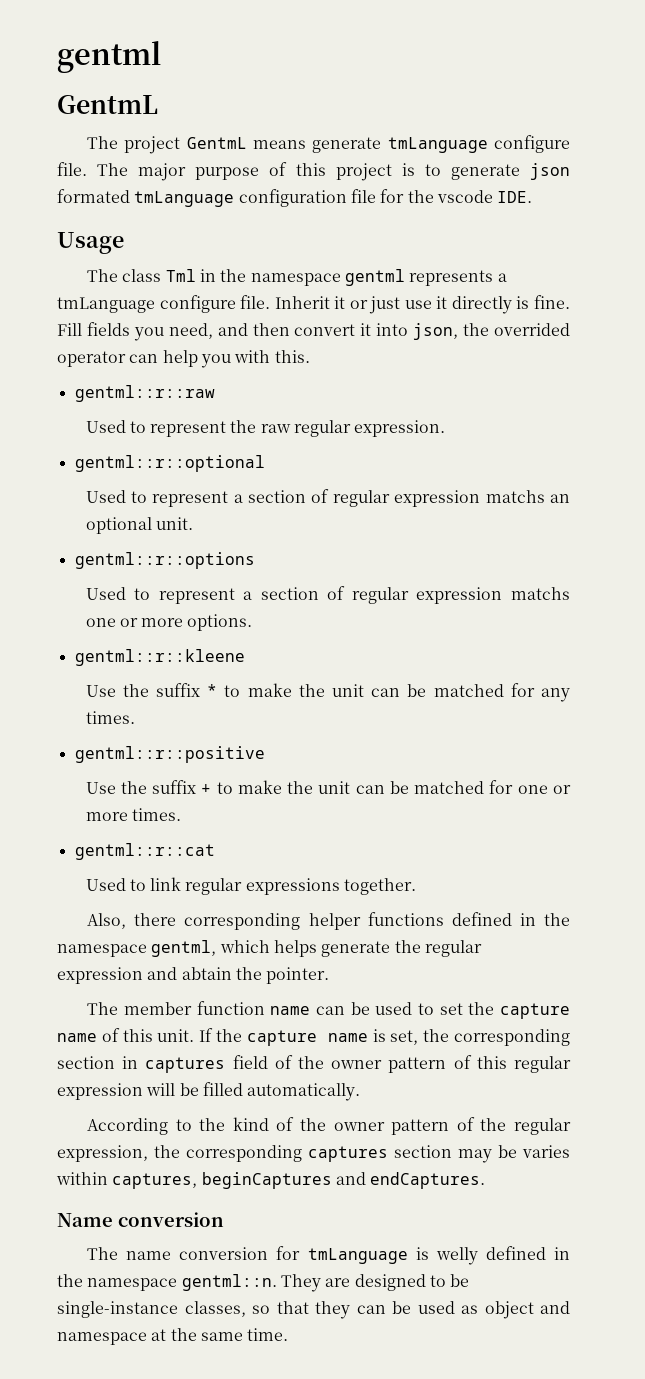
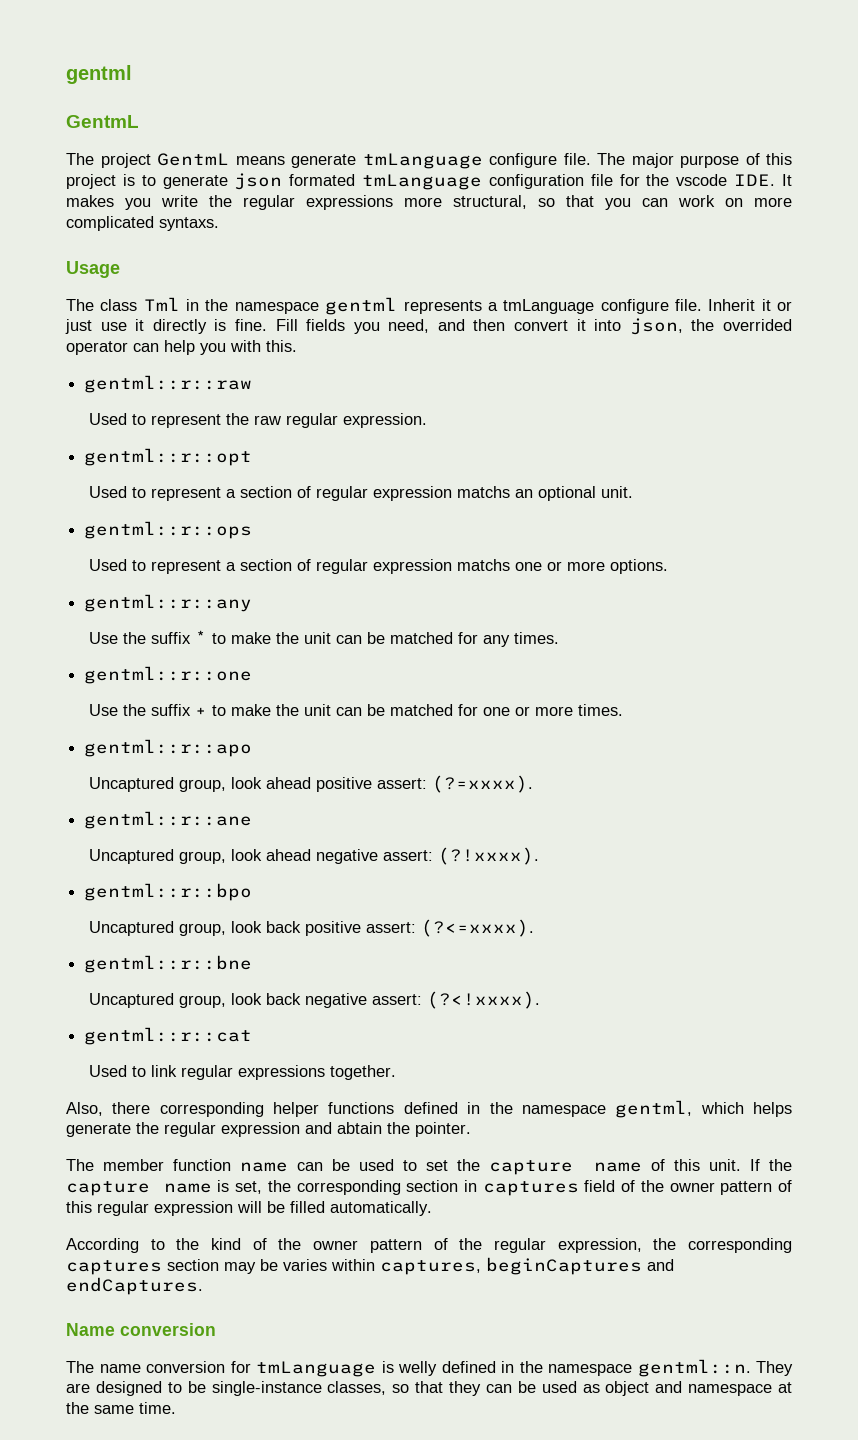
(533, 197) none -> [781,174,792,186] [66,195,792,210] [66,216,219,231] It makes you write the regular expressions more structural, so that you can work on more complicated syntaxs.
[74,455,265,472] gentml::r::optional -> [84,448,253,466] gentml::r::opt
[74,552,255,569] gentml::r::options -> [84,521,253,539] gentml::r::ops
[74,649,245,666] gentml::r::kleene -> [84,594,253,612] gentml::r::any
[74,746,265,763] gentml::r::positive -> [84,666,253,684] gentml::r::one
(181, 814) none -> [84,739,253,757] [88,775,533,793] [84,811,253,829] [88,847,539,865] [84,883,253,901] [88,919,534,937] [84,955,253,973] [88,991,540,1009] // gentml::r::apo // Uncaptured group, look ahead positive assert: (?=xxxx). // gentml::r::ane // Uncaptured group, look ahead negative assert: (?!xxxx). // gentml::r::bpo // Uncaptured group, look back positive assert: (?<=xxxx). // gentml::r::bne // Uncaptured group, look back negative assert: (?<!xxxx).

